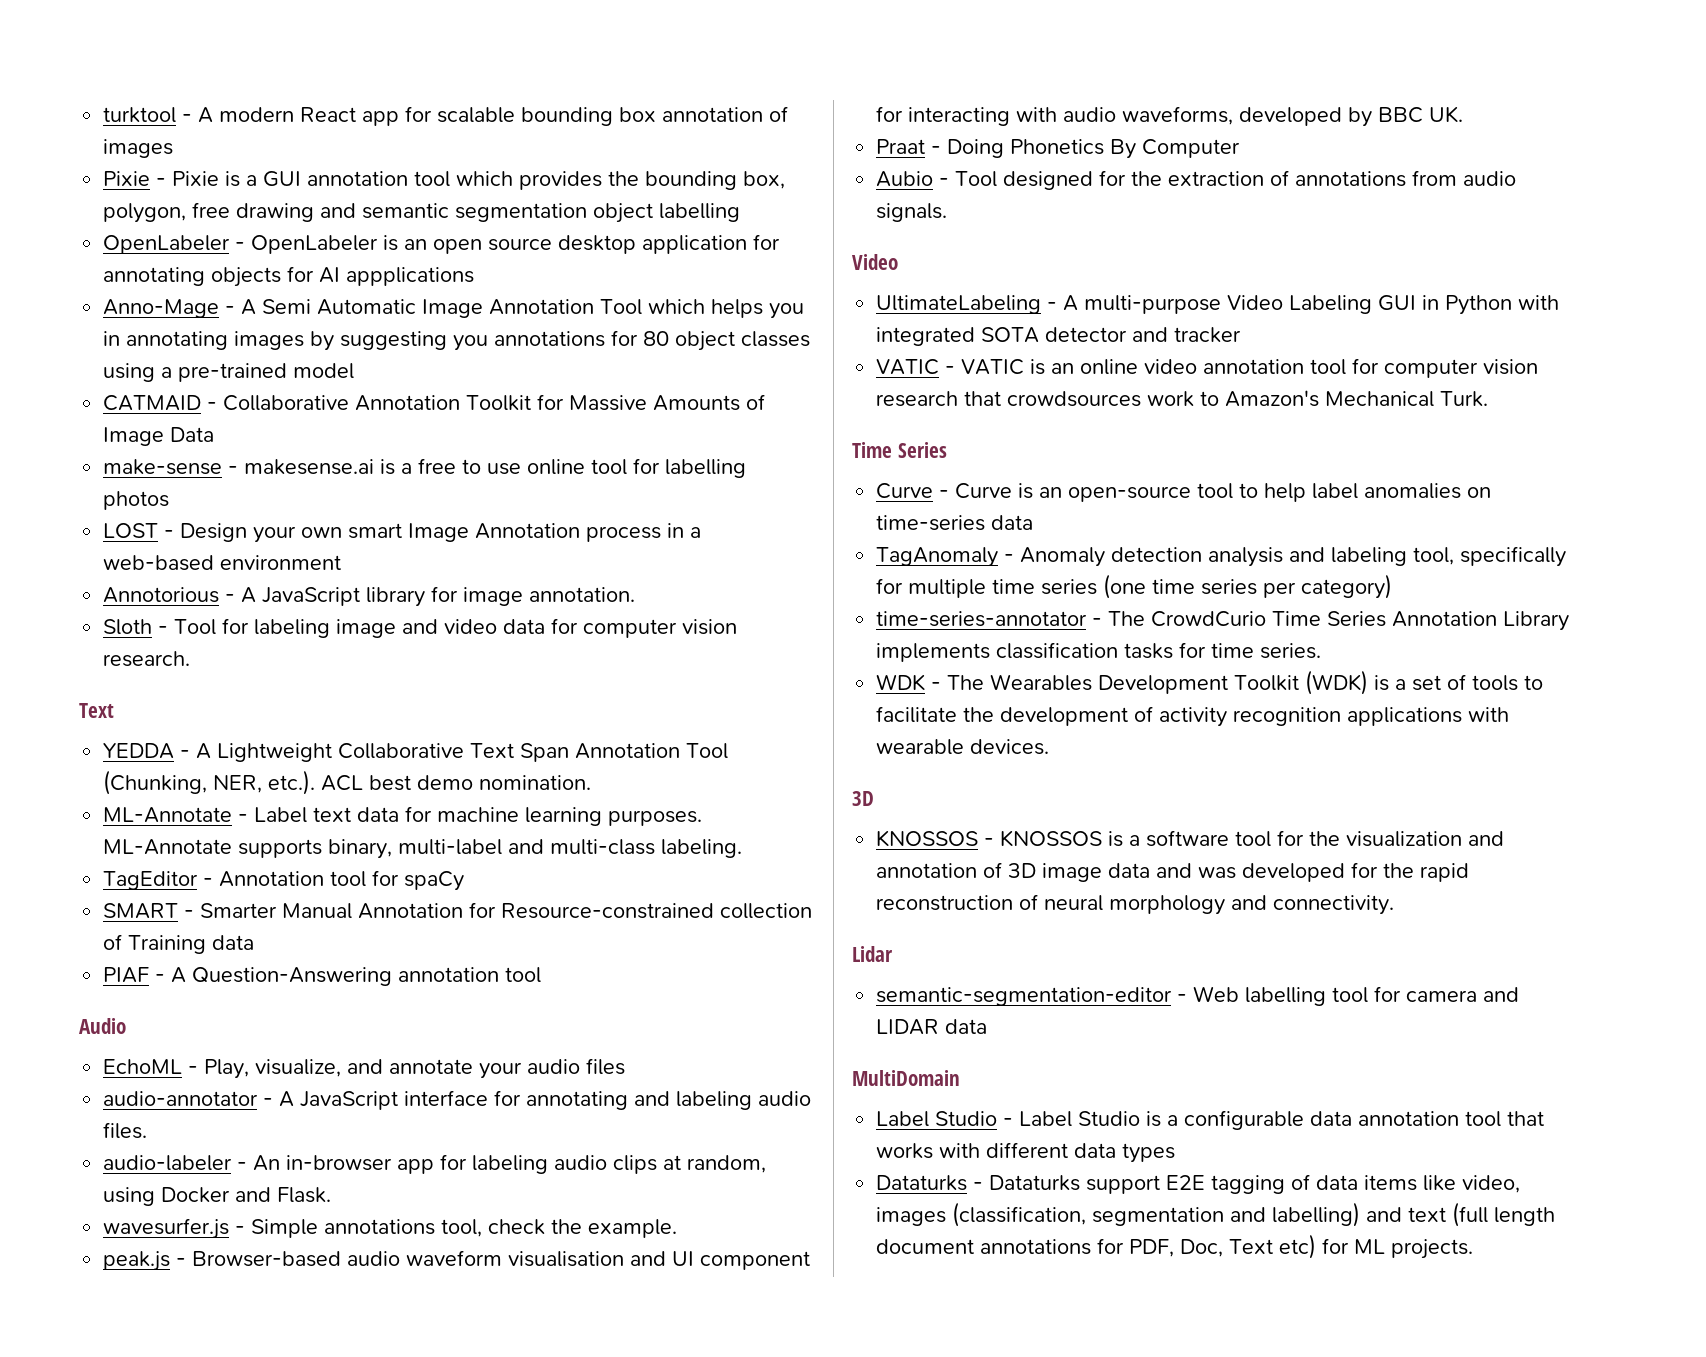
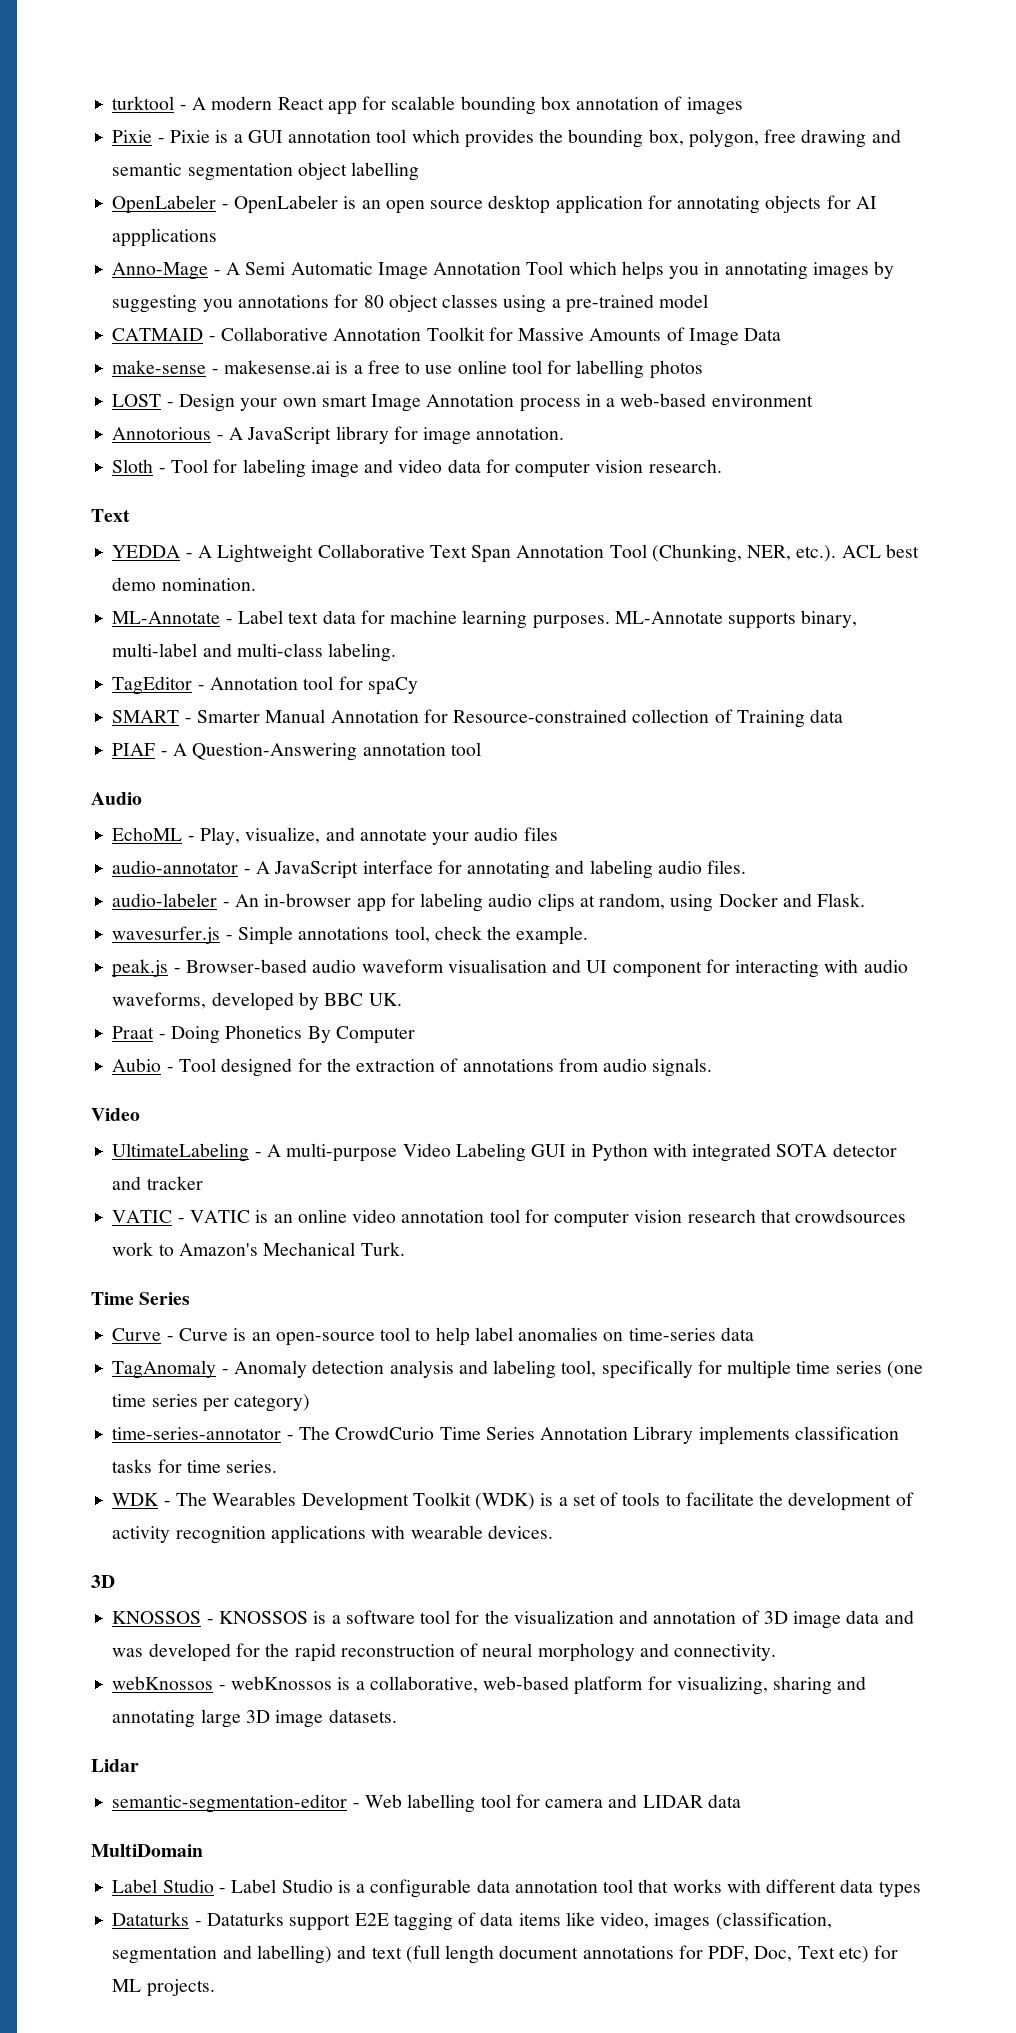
(1395, 905) none -> [112,1676,867,1695] [112,1709,397,1728] // webKnossos - webKnossos is a collaborative, web-based platform for visualizing, sharing and annotating large 3D image datasets.

